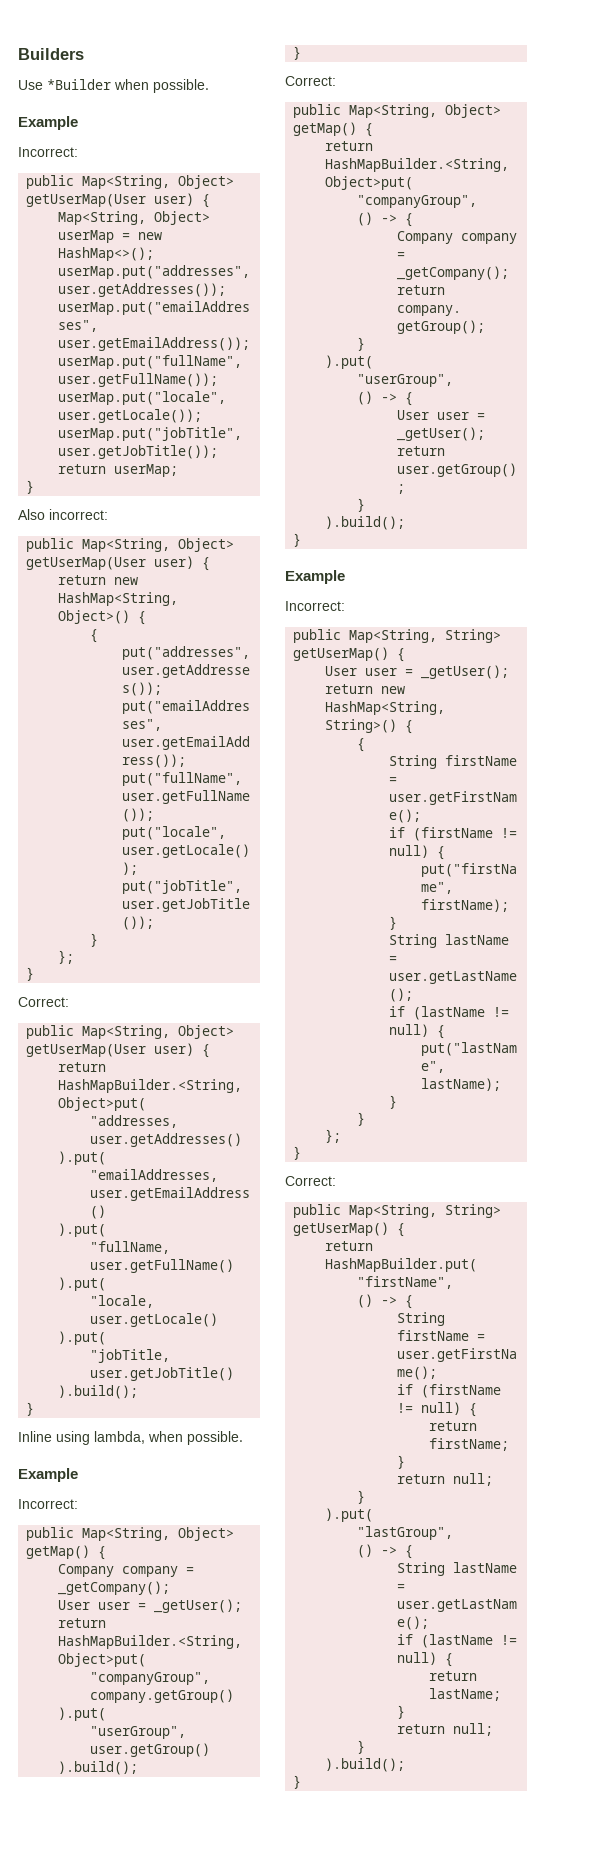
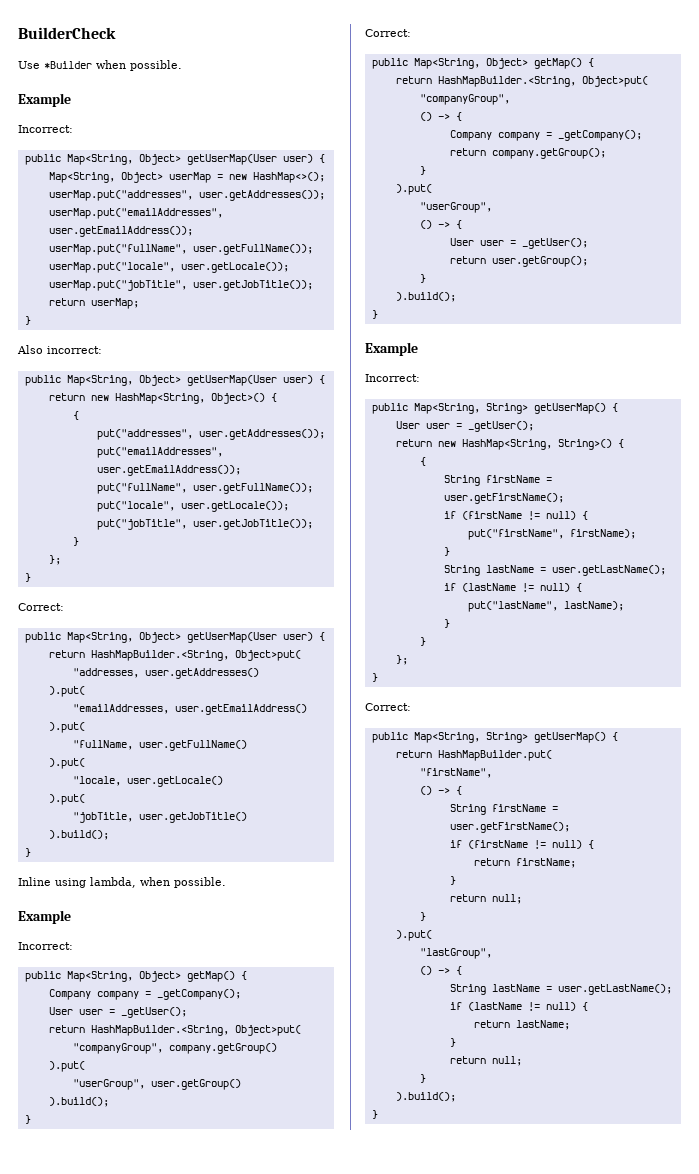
[18,48,84,60] Builders -> [18,27,116,39] BuilderCheck

